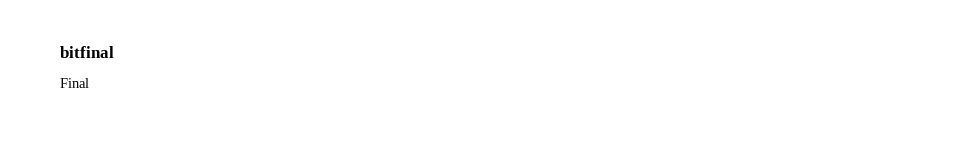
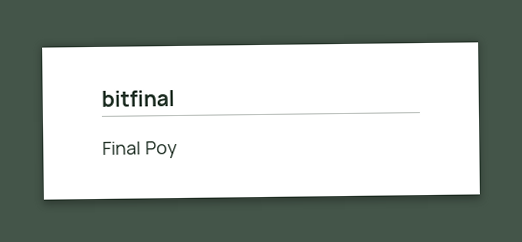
(89, 83) none -> [144,141,178,159] Poy

